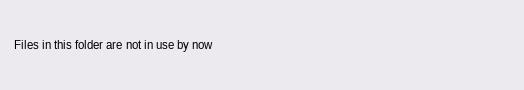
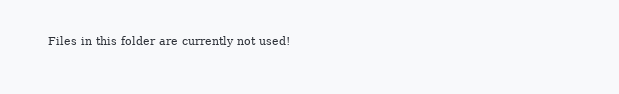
[125,40,213,52] not in use by now -> [182,36,290,47] currently not used!

